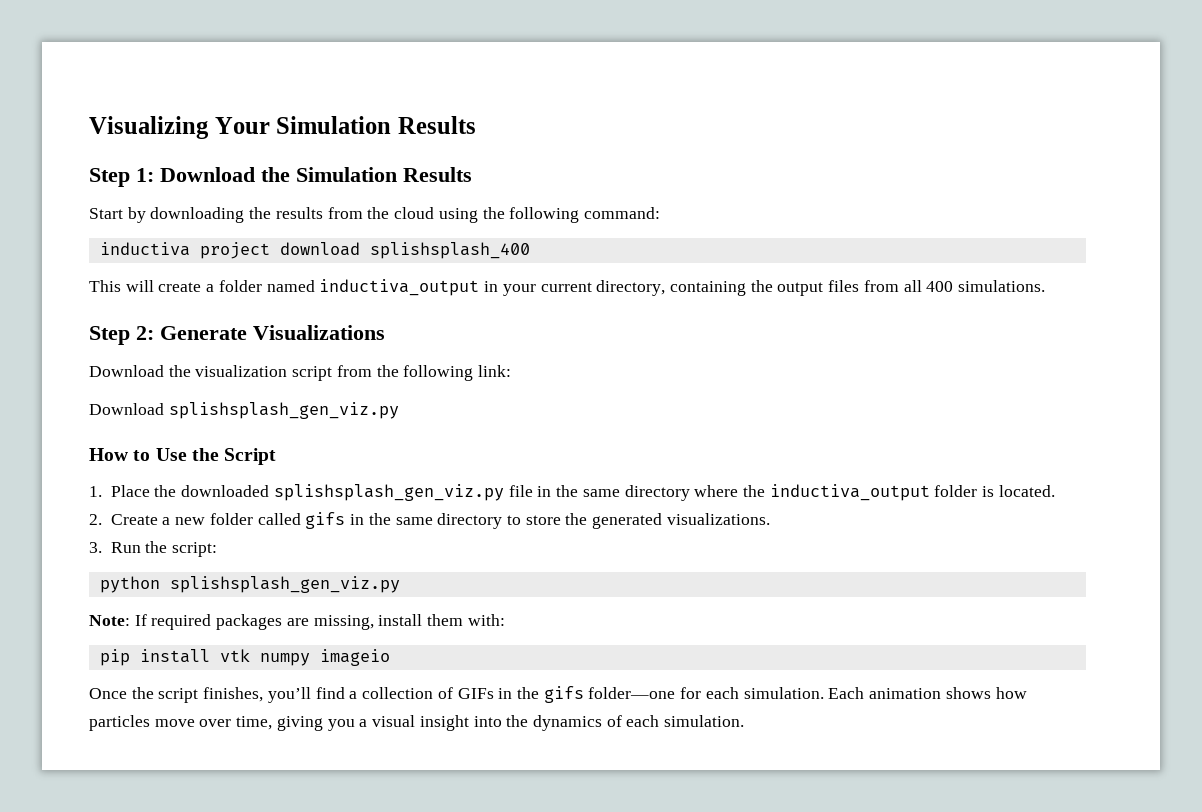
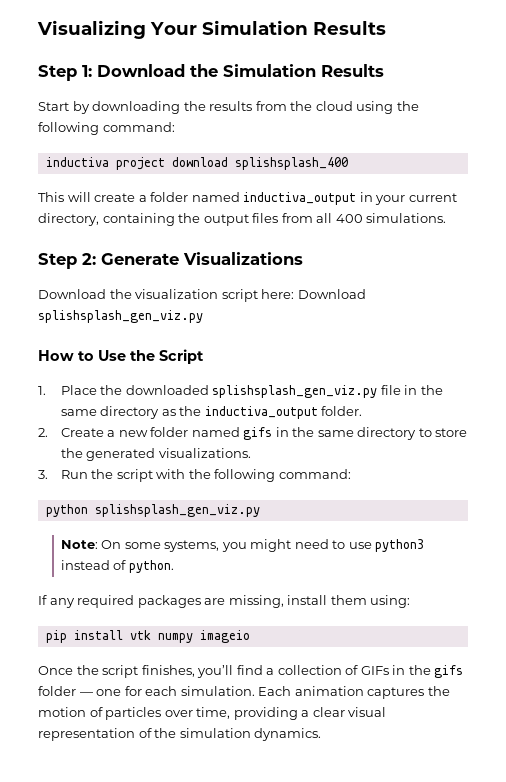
[336,365,512,381] from the following link: // -> [261,289,295,299] here:
[694,485,739,497] where -> [161,409,176,416] as
[934,485,1055,497] folder is located. -> [321,406,363,416] folder.
[257,513,301,525] called -> [191,427,240,437] named
[172,542,218,557] [99,576,400,593] [89,614,147,626] script: // python splishsplash_gen_viz.py // Note: If -> [116,469,351,482] [45,504,260,517] [60,539,425,552] [60,560,174,573] [38,595,75,608] script with the following command: // python splishsplash_gen_viz.py // Note: On some systems, you might need to use python3 instead of python. // If any
[467,614,505,626] with: -> [370,595,411,608] using:
[588,687,676,699] folder—one -> [38,686,122,696] folder — one
[945,687,1027,699] [89,715,745,731] shows how particles move over time, giving you a visual insight into the dynamics of each simulation. -> [367,686,450,699] [38,707,387,720] [38,728,322,741] captures the motion of particles over time, providing a clear visual representation of the simulation dynamics.

